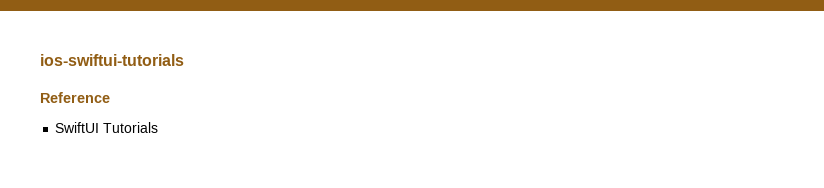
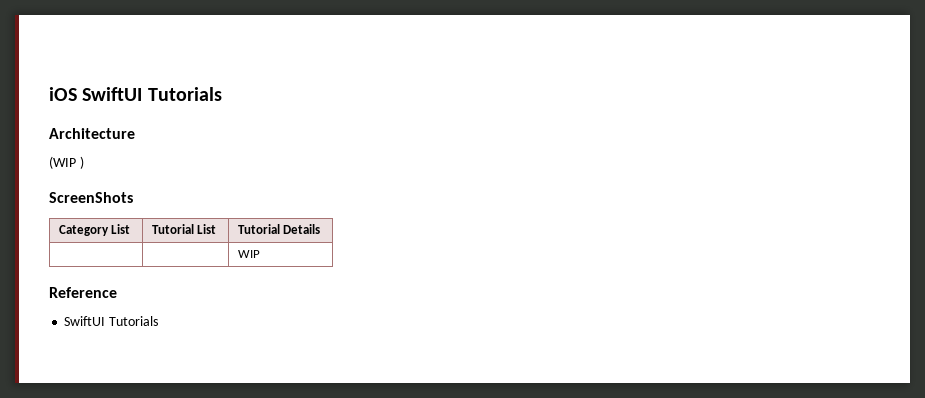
[40,54,184,66] ios-swiftui-tutorials -> [49,87,222,101] [49,128,135,139] [49,156,84,169] [49,192,133,203] [58,224,131,236] [151,224,217,234] [237,224,321,234] [237,250,260,258] iOS SwiftUI Tutorials // Architecture // (WIP ) // ScreenShots // Category List | Tutorial List | Tutorial Details // | | WIP

